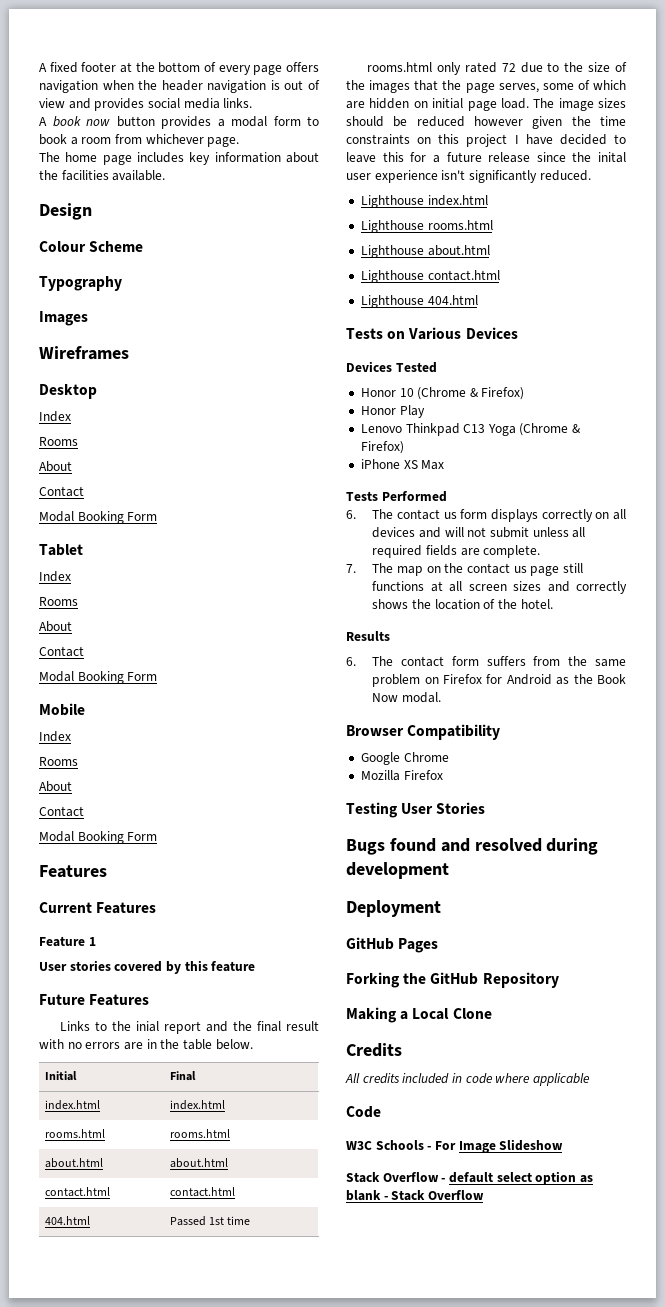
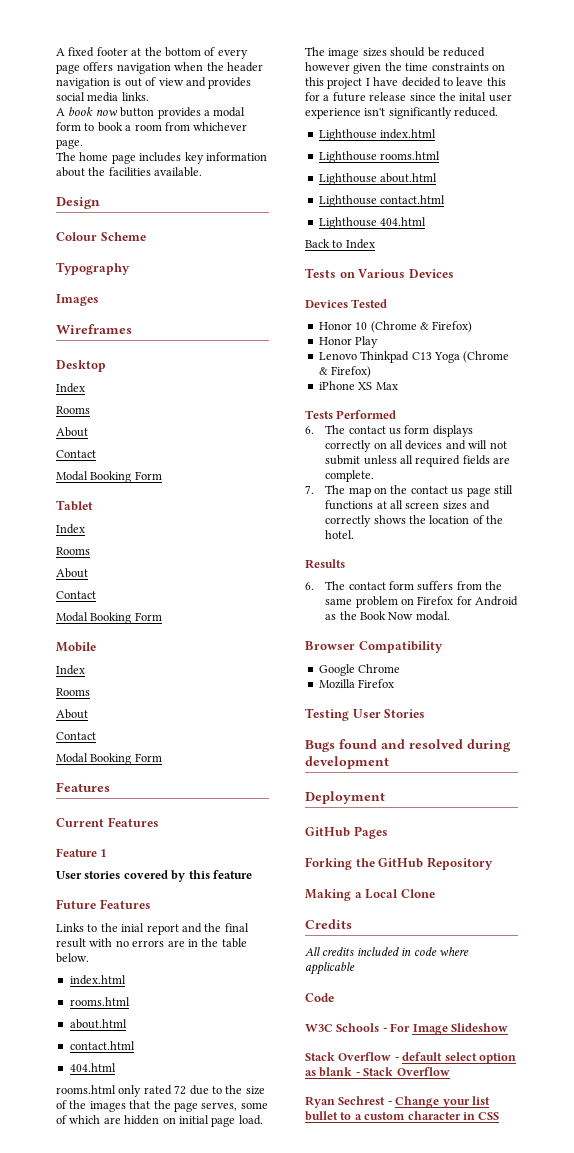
[44,1071,77,1081] [169,1071,196,1081] [44,1100,100,1110] [169,1100,225,1110] [44,1129,105,1138] [169,1129,230,1138] [44,1158,103,1168] [169,1158,228,1168] [44,1187,110,1197] [169,1187,235,1197] [44,1216,90,1225] [169,1216,251,1226] // Initial | Final // index.html | index.html // rooms.html | rooms.html // about.html | about.html // contact.html | contact.html // 404.html | Passed 1st time -> [69,975,126,985] [69,997,130,1006] [69,1019,127,1029] [69,1041,135,1050] [69,1063,116,1072] // index.html // rooms.html // about.html // contact.html // 404.html
(478, 300) none -> [305,239,375,249] // Back to Index
(484, 1195) none -> [305,1096,490,1108] [305,1111,500,1121] // Ryan Sechrest - Change your list bullet to a custom character in CSS

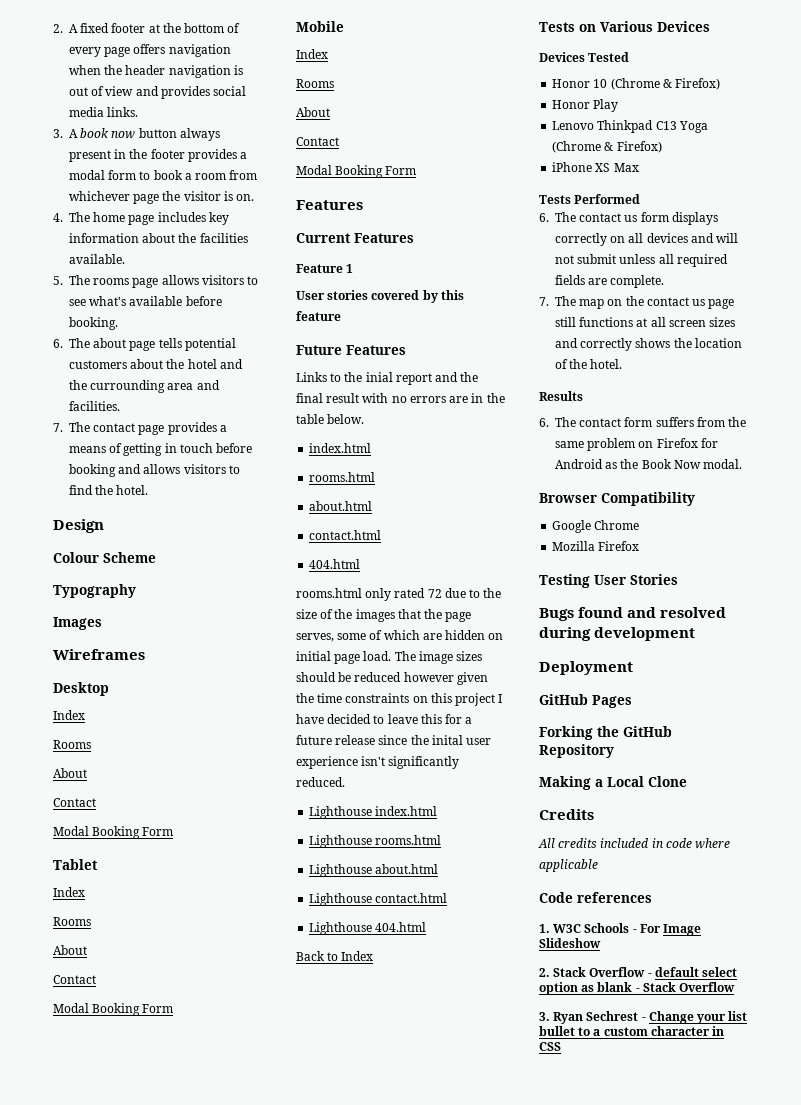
(56, 52) none -> [53,24,63,33] 2.
(149, 96) none -> [53,129,63,138] 3.
(155, 112) none -> [179,128,220,141] [69,149,185,162] always present in the footer
[56,139,83,149] page. // -> [133,191,255,204] [53,213,63,222] page the visitor is on. // 4.
(203, 172) none -> [53,275,259,288] [69,296,222,306] [69,317,118,330] [53,338,236,351] [69,359,243,369] [69,380,220,393] [69,401,120,411] [53,422,227,435] [69,443,253,456] [69,464,240,477] [69,485,149,495] // 5. The rooms page allows visitors to see what's available before booking. // 6. The about page tells potential customers about the hotel and the currounding area and facilities. // 7. The contact page provides a means of getting in touch before booking and allows visitors to find the hotel.
(334, 997) // -> [577,892,652,903] [539,924,550,933] references // 1.
(508, 1027) none -> [539,968,550,977] 2.
(450, 1071) none -> [539,1012,550,1021] 3.

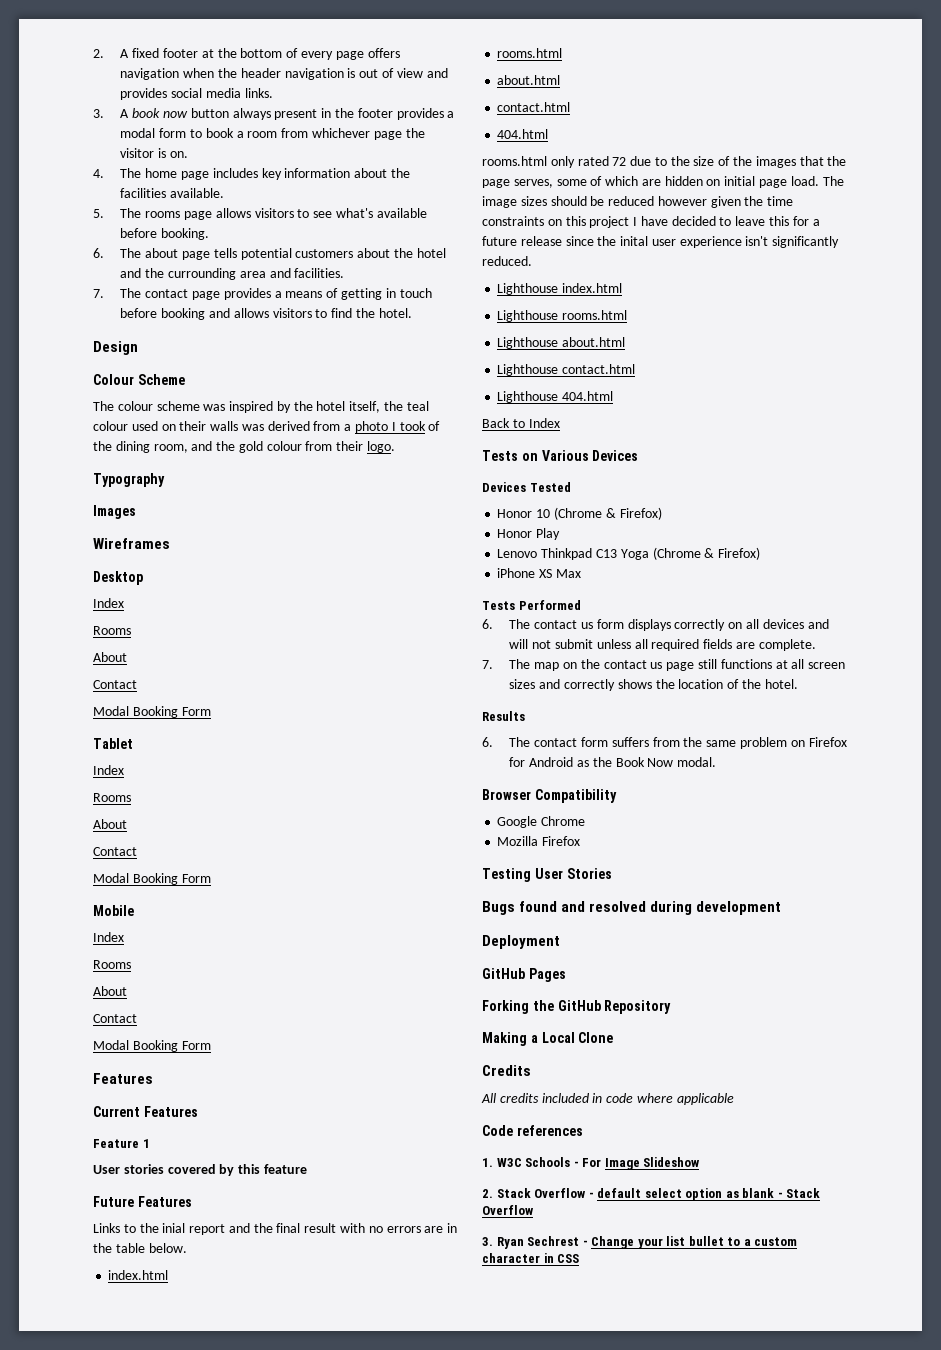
(156, 557) none -> [93,401,429,413] [93,421,441,433] [93,441,396,453] // The colour scheme was inspired by the hotel itself, the teal colour used on their walls was derived from a photo I took of the dining room, and the gold colour from their logo.

